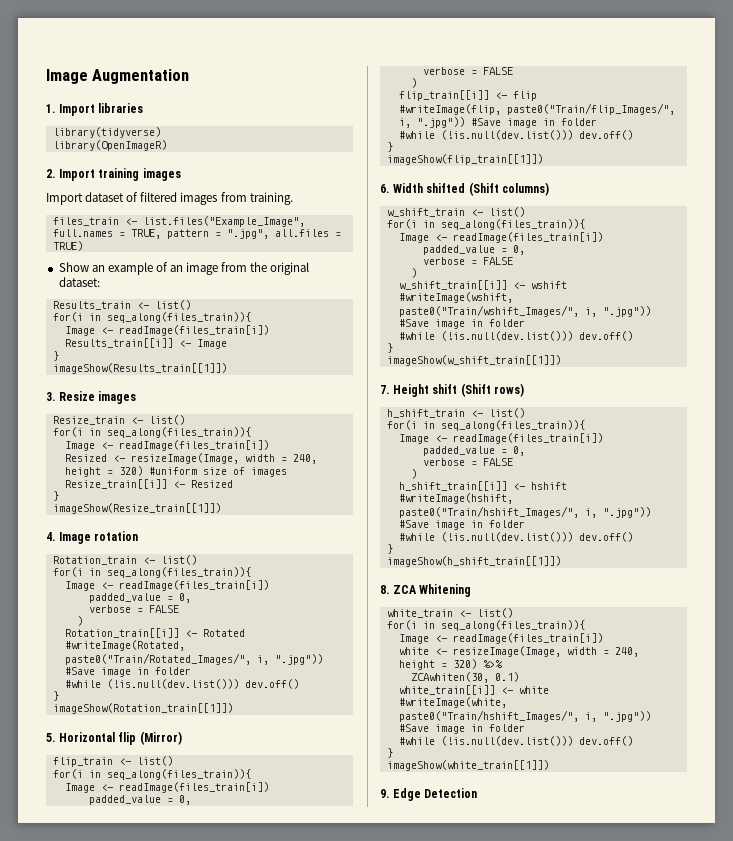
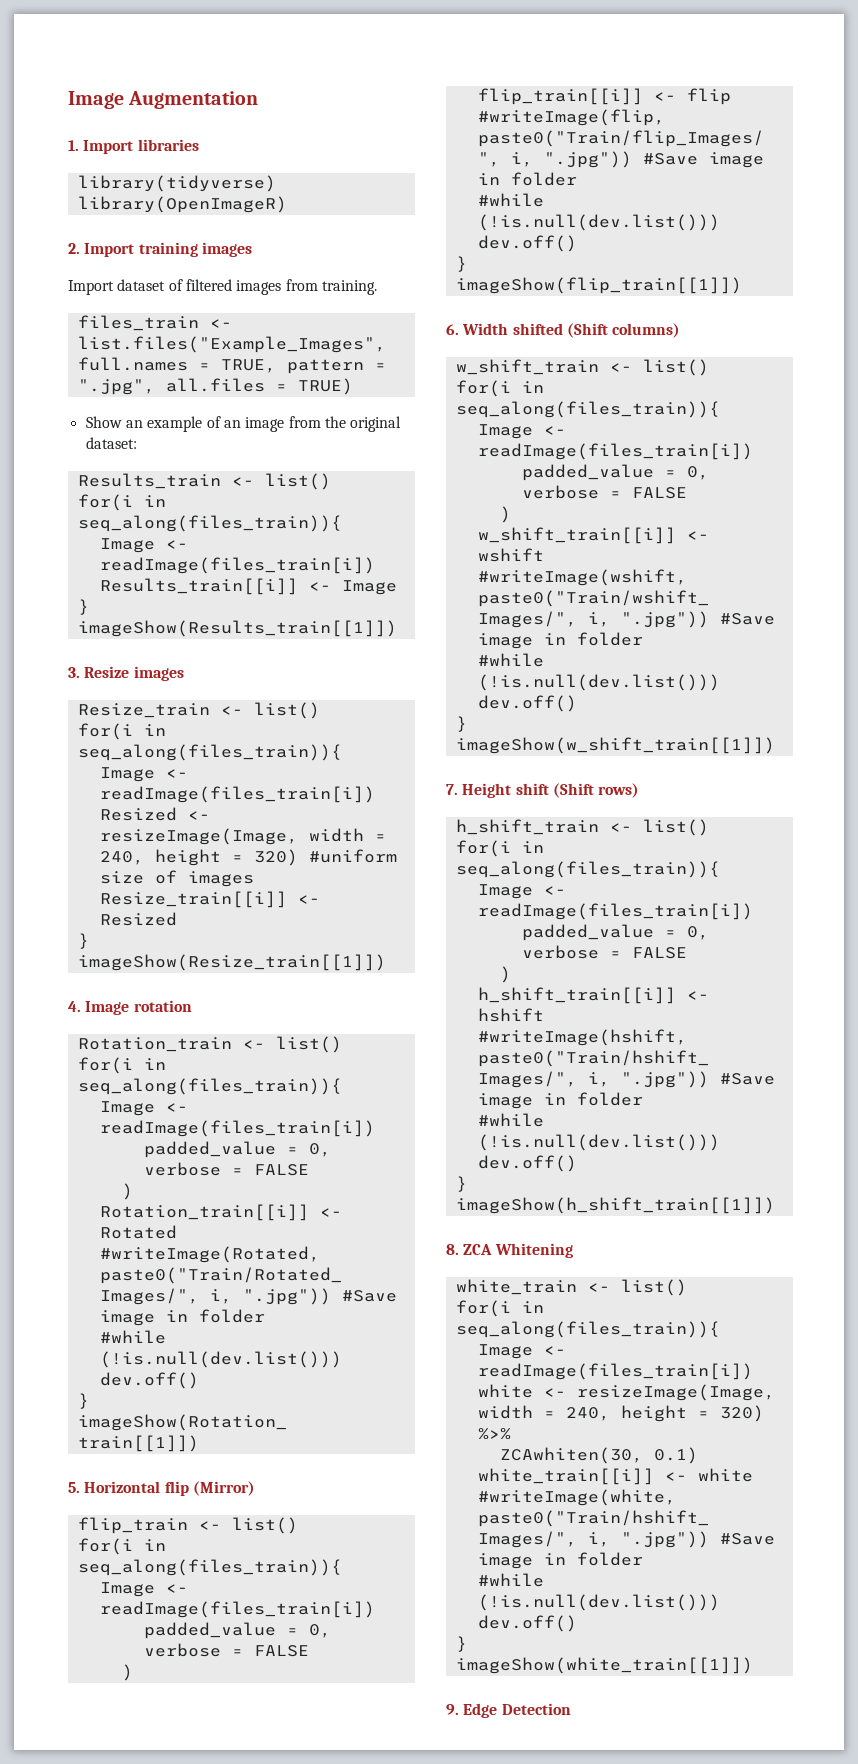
[142,216,305,227] list.files("Example_Image", -> [77,336,386,353] list.files("Example_Images",

